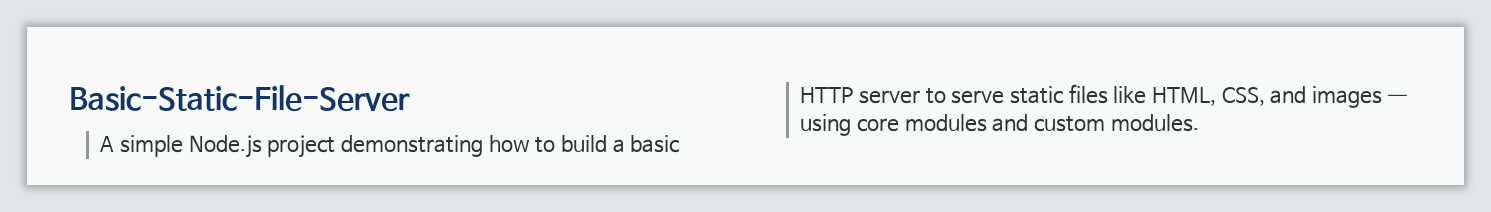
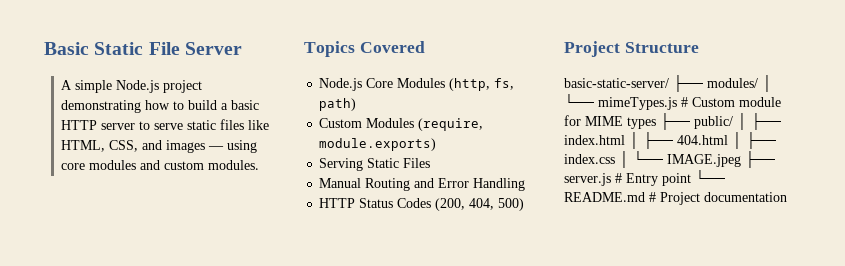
[69,85,410,112] Basic-Static-File-Server -> [44,42,242,55] Basic Static File Server
(1199, 123) none -> [304,41,425,57] [319,78,515,91] [319,98,357,111] [319,118,484,131] [319,138,437,151] [319,158,431,171] [319,178,526,191] [319,198,525,211] [564,41,699,57] [564,75,772,92] [564,94,781,110] [564,113,781,130] [564,132,776,149] [564,151,775,168] [564,170,725,186] [564,192,787,205] // Topics Covered // Node.js Core Modules (http, fs, path) // Custom Modules (require, module.exports) // Serving Static Files // Manual Routing and Error Handling // HTTP Status Codes (200, 404, 500) // Project Structure // basic-static-server/ ├── modules/ │ └── mimeTypes.js # Custom module for MIME types ├── public/ │ ├── index.html │ ├── 404.html │ ├── index.css │ └── IMAGE.jpeg ├── server.js # Entry point └── README.md # Project documentation

